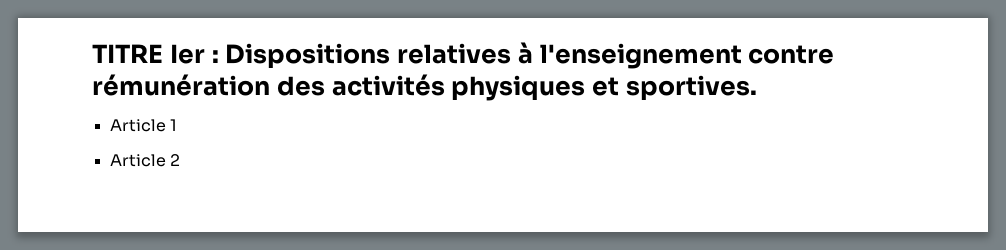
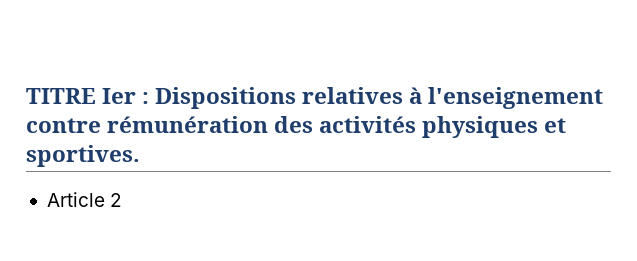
[109,119,177,132] // Article 1 -> (140, 156) none

